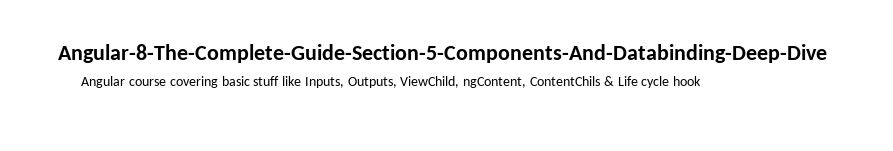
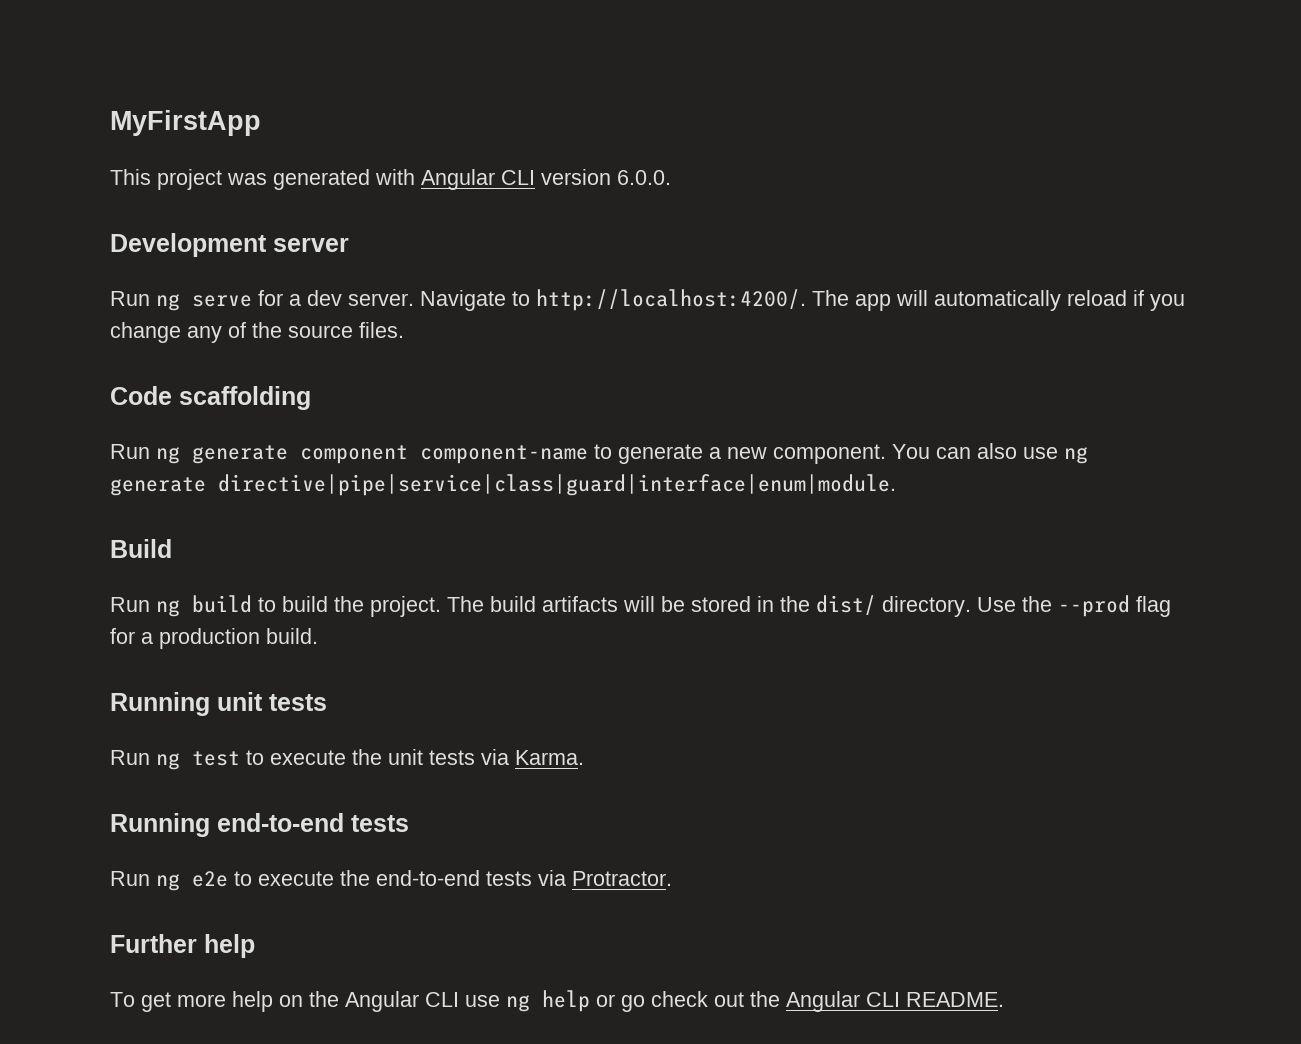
[58,44,827,63] [81,76,702,88] Angular-8-The-Complete-Guide-Section-5-Components-And-Databinding-Deep-Dive // Angular course covering basic stuff like Inputs, Outputs, ViewChild, ngContent, ContentChils & Life cycle hook -> [110,110,261,136] [110,169,671,190] [110,233,349,257] [110,289,1185,311] [110,322,404,343] [110,386,311,410] [110,443,1088,464] [110,474,896,496] [110,539,172,558] [110,595,1171,617] [110,628,318,649] [110,692,327,716] [110,749,584,770] [110,813,409,837] [110,870,672,891] [110,934,255,958] [110,990,1004,1012] MyFirstApp // This project was generated with Angular CLI version 6.0.0. // Development server // Run ng serve for a dev server. Navigate to http://localhost:4200/. The app will automatically reload if you change any of the source files. // Code scaffolding // Run ng generate component component-name to generate a new component. You can also use ng generate directive|pipe|service|class|guard|interface|enum|module. // Build // Run ng build to build the project. The build artifacts will be stored in the dist/ directory. Use the --prod flag for a production build. // Running unit tests // Run ng test to execute the unit tests via Karma. // Running end-to-end tests // Run ng e2e to execute the end-to-end tests via Protractor. // Further help // To get more help on the Angular CLI use ng help or go check out the Angular CLI README.

